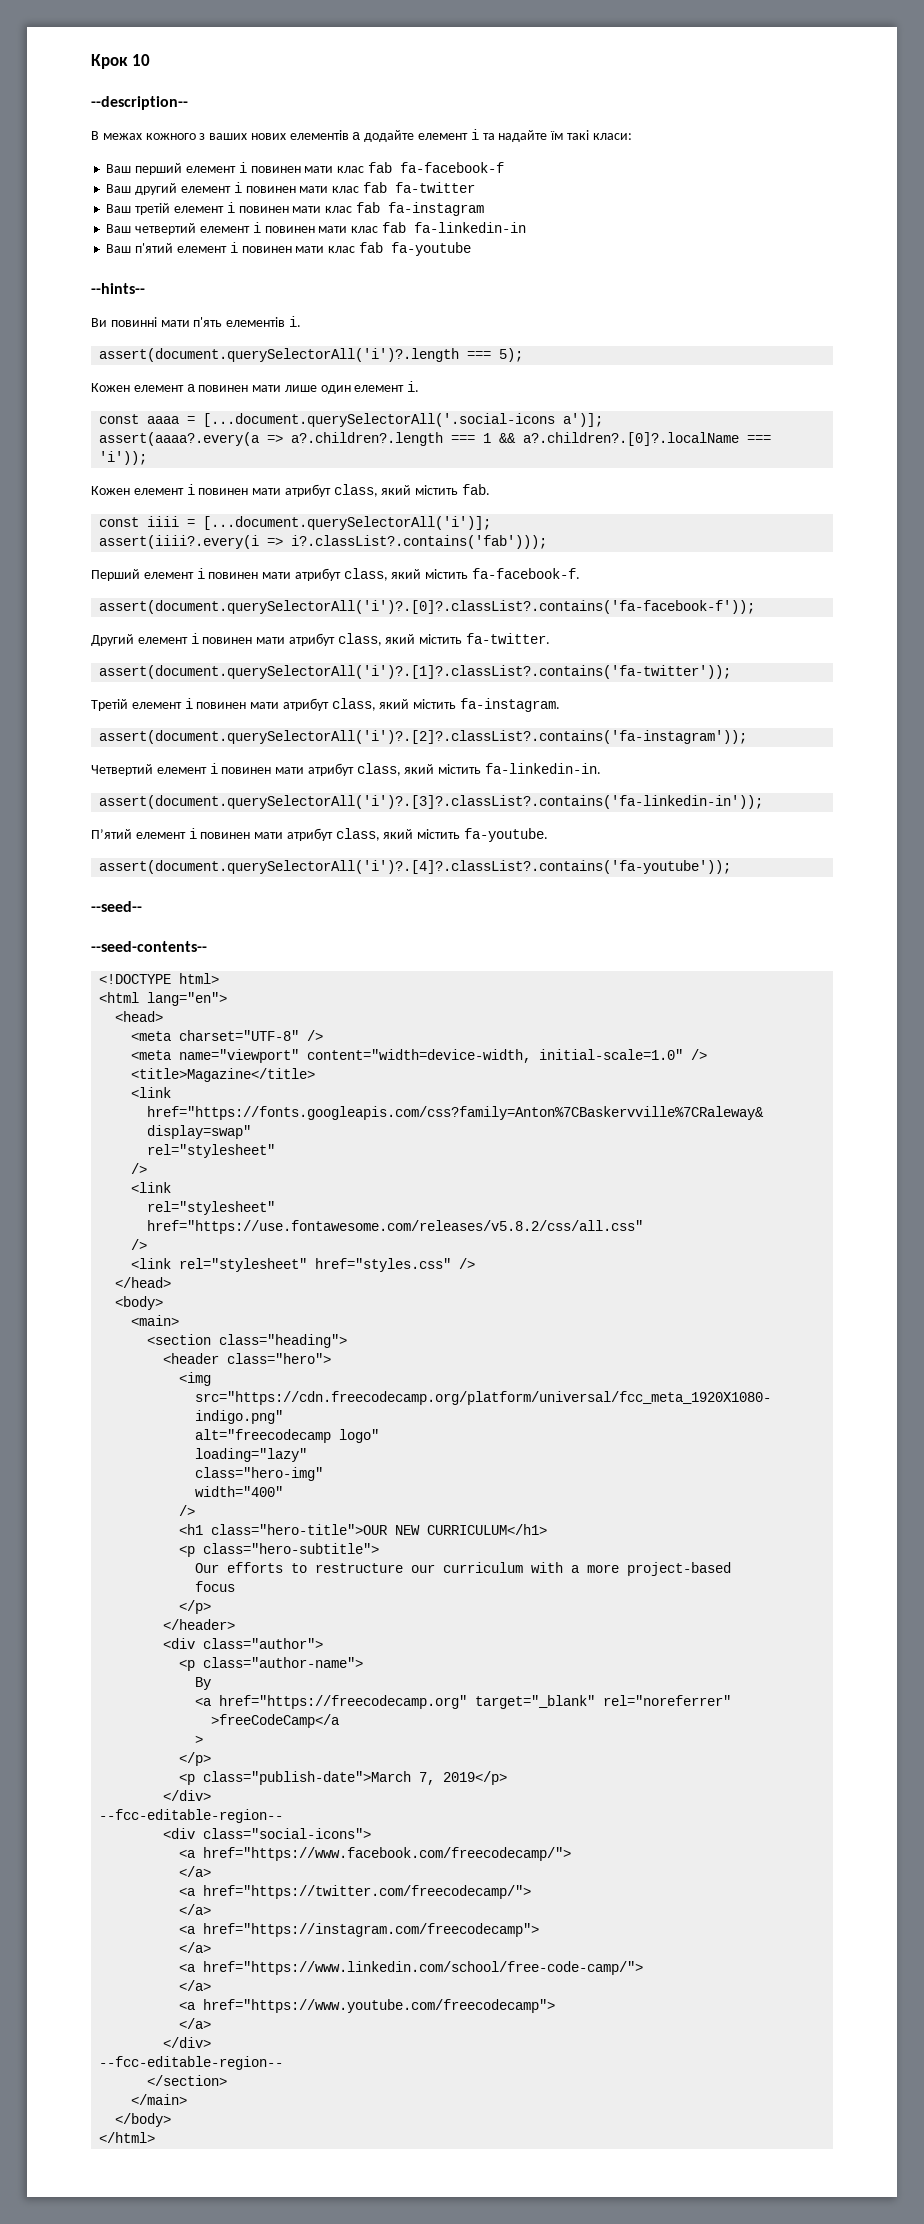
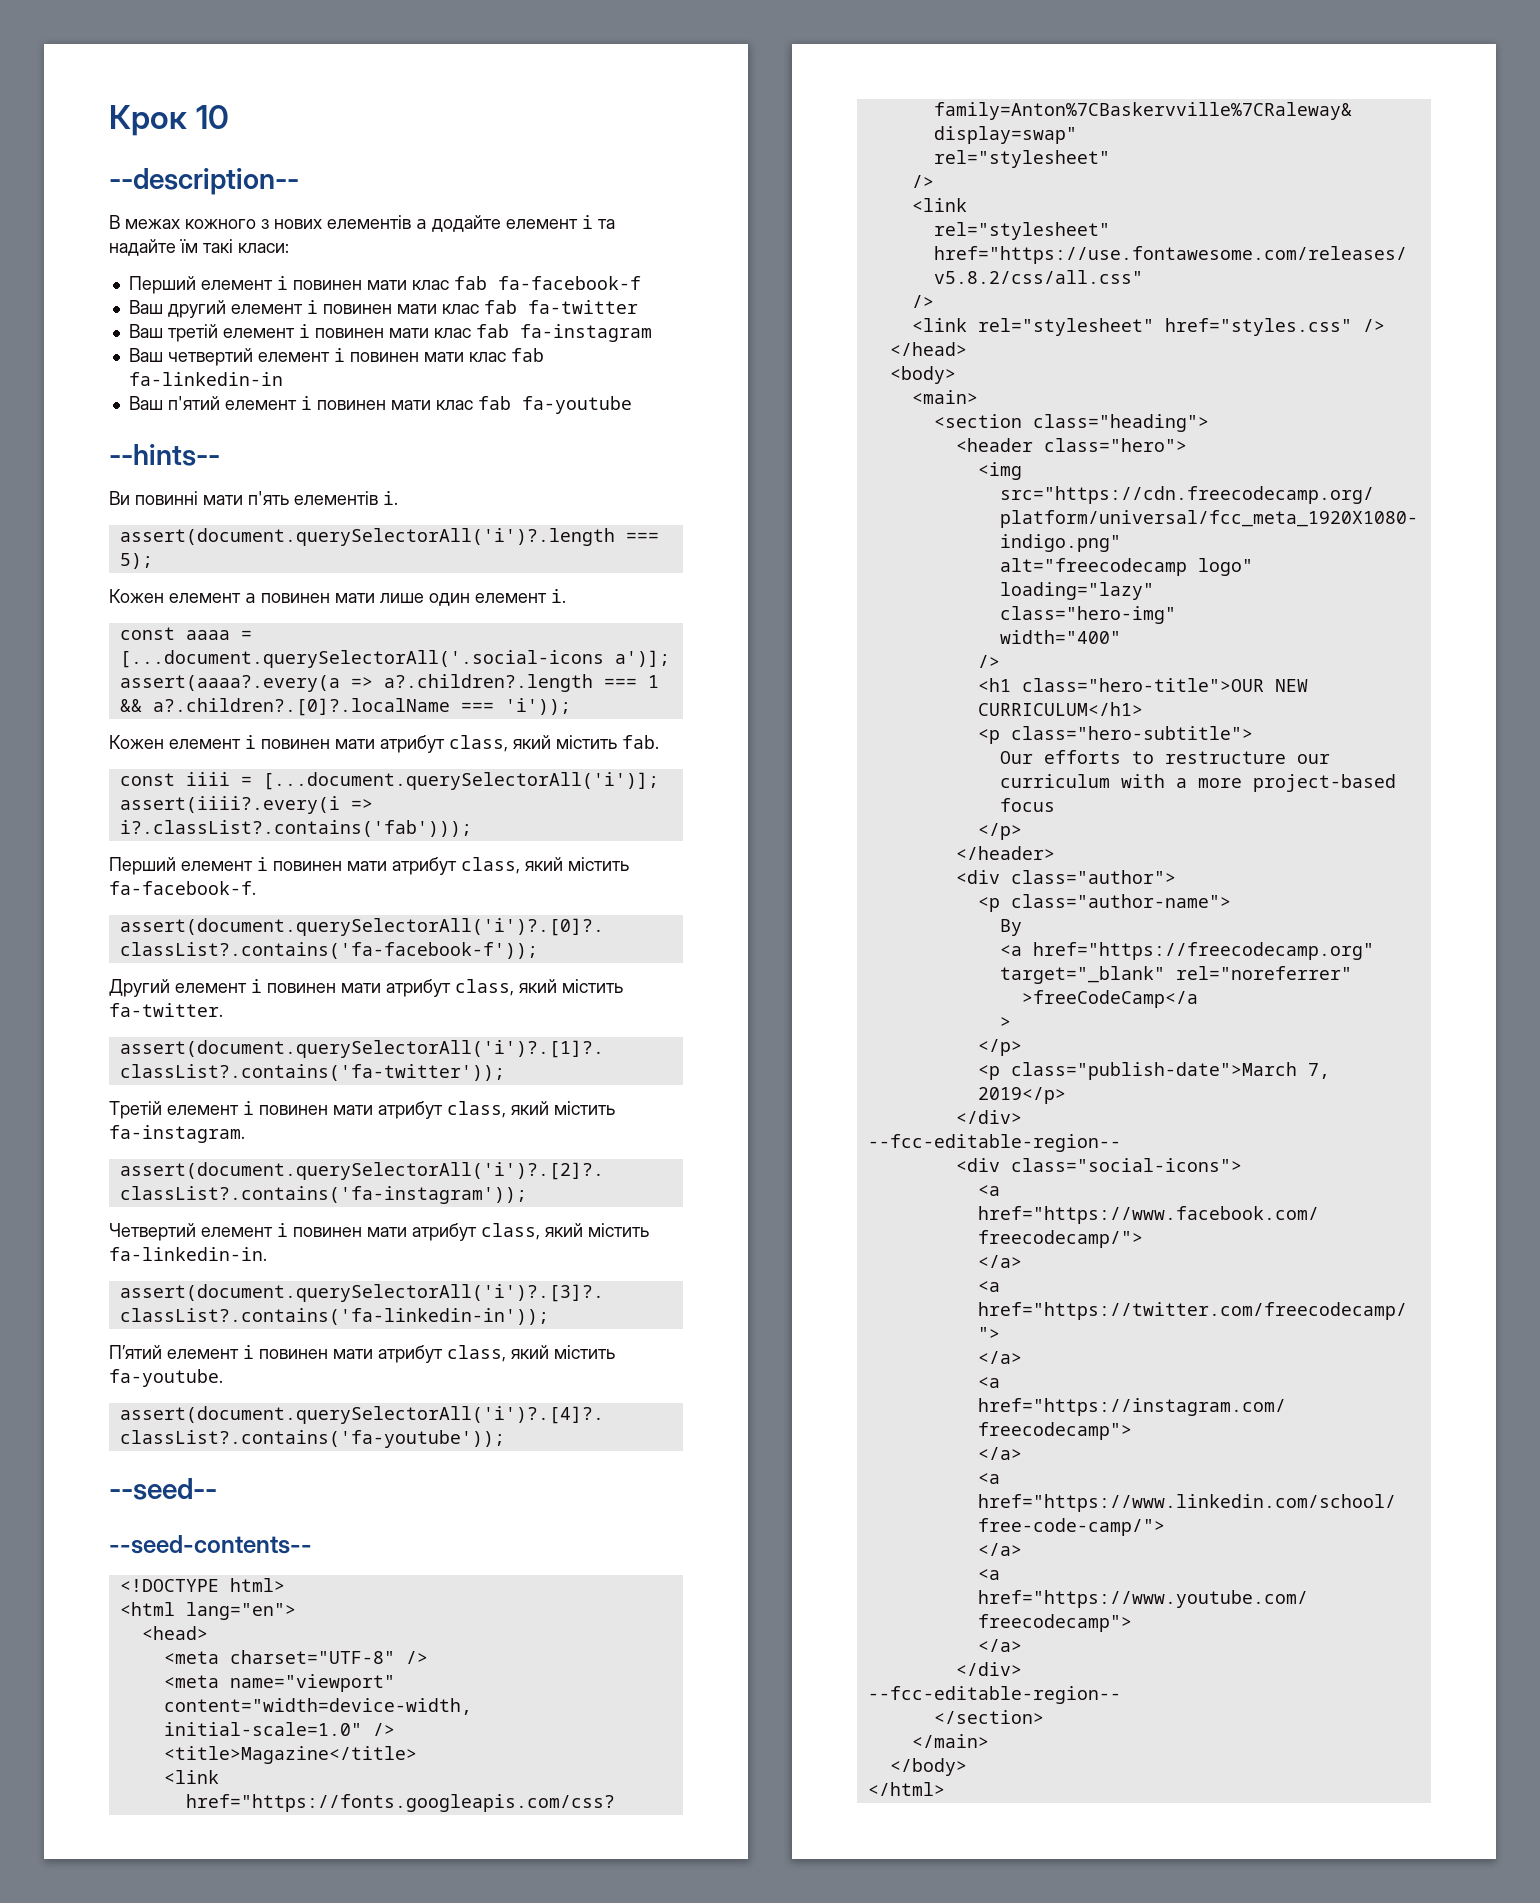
[209,133,248,140] ваших -> (269, 224) none
[106,163,183,175] Ваш перший -> [128,276,196,294] Перший

